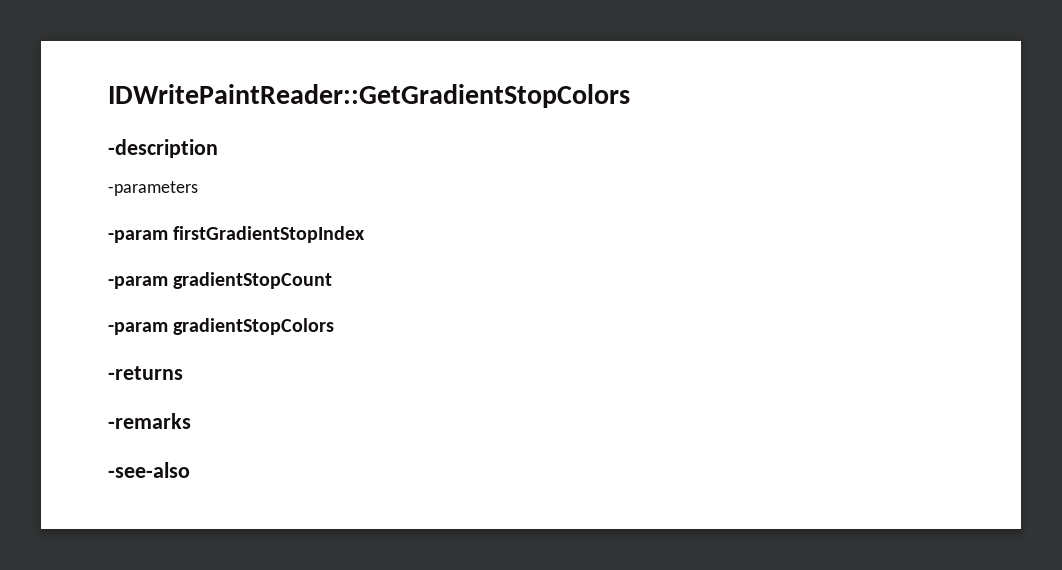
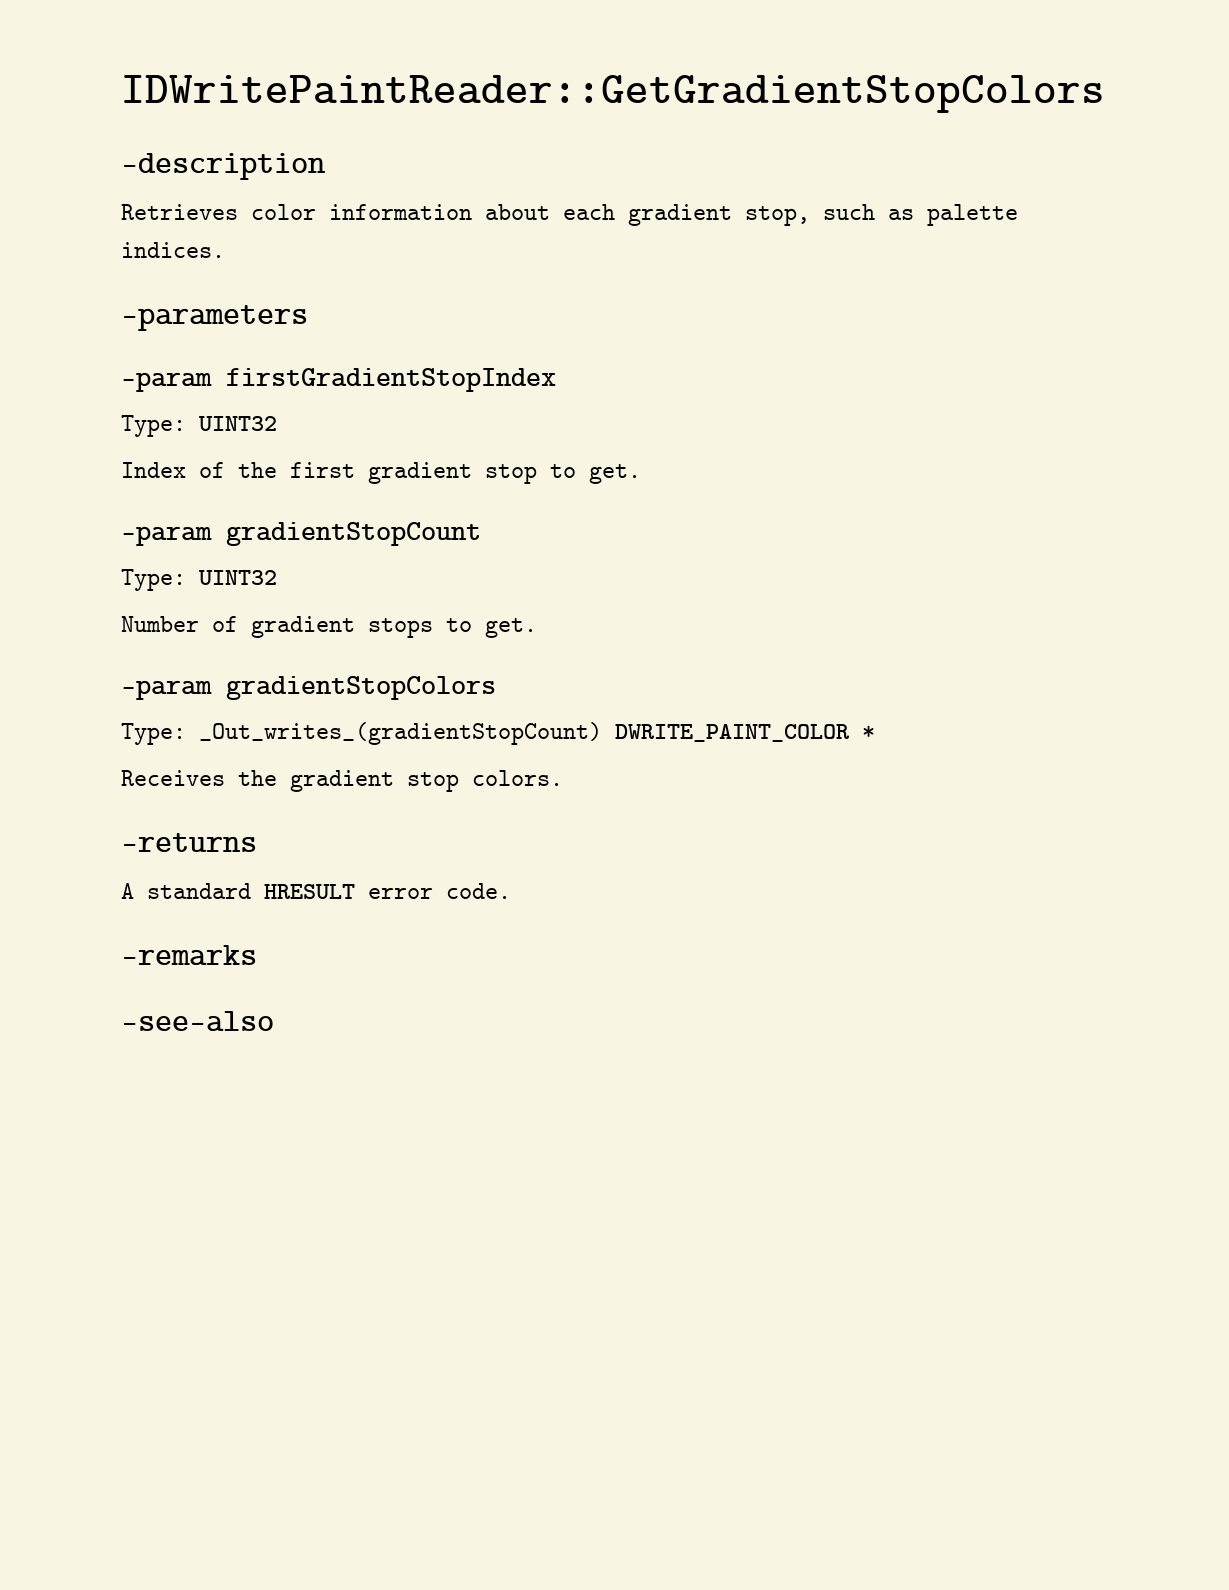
[108,181,198,196] [108,226,366,243] [108,272,333,289] [108,318,335,335] [108,366,183,380] -parameters // -param firstGradientStopIndex // -param gradientStopCount // -param gradientStopColors // -returns -> [121,204,1018,226] [121,242,225,258] [121,305,308,331] [121,368,556,392] [121,415,277,437] [121,462,641,484] [121,522,481,546] [121,569,277,591] [121,616,537,638] [121,676,496,700] [121,722,875,745] [121,770,563,792] [121,833,257,852] [121,883,511,899] Retrieves color information about each gradient stop, such as palette indices. // -parameters // -param firstGradientStopIndex // Type: UINT32 // Index of the first gradient stop to get. // -param gradientStopCount // Type: UINT32 // Number of gradient stops to get. // -param gradientStopColors // Type: _Out_writes_(gradientStopCount) DWRITE_PAINT_COLOR * // Receives the gradient stop colors. // -returns // A standard HRESULT error code.

